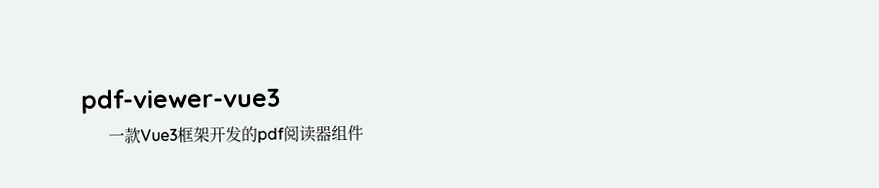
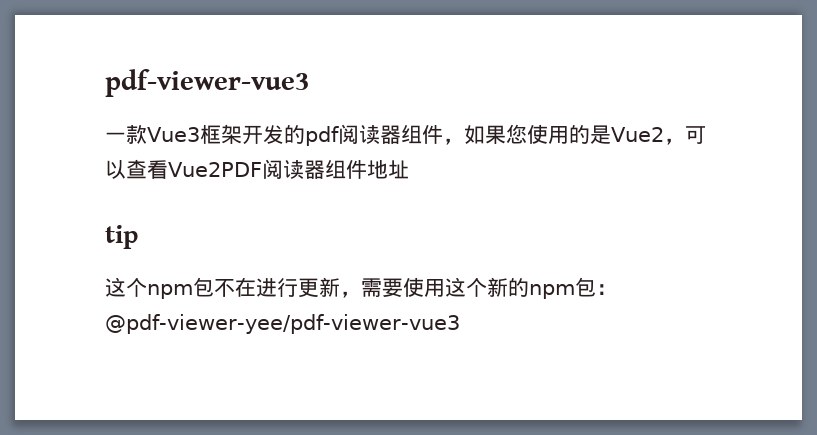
(364, 133) none -> [442,124,706,145] [105,159,409,179] [105,225,138,249] [105,277,617,299] [105,314,460,334] ，如果您使用的是Vue2，可以查看Vue2PDF阅读器组件地址 // tip // 这个npm包不在进行更新，需要使用这个新的npm包：@pdf-viewer-yee/pdf-viewer-vue3

